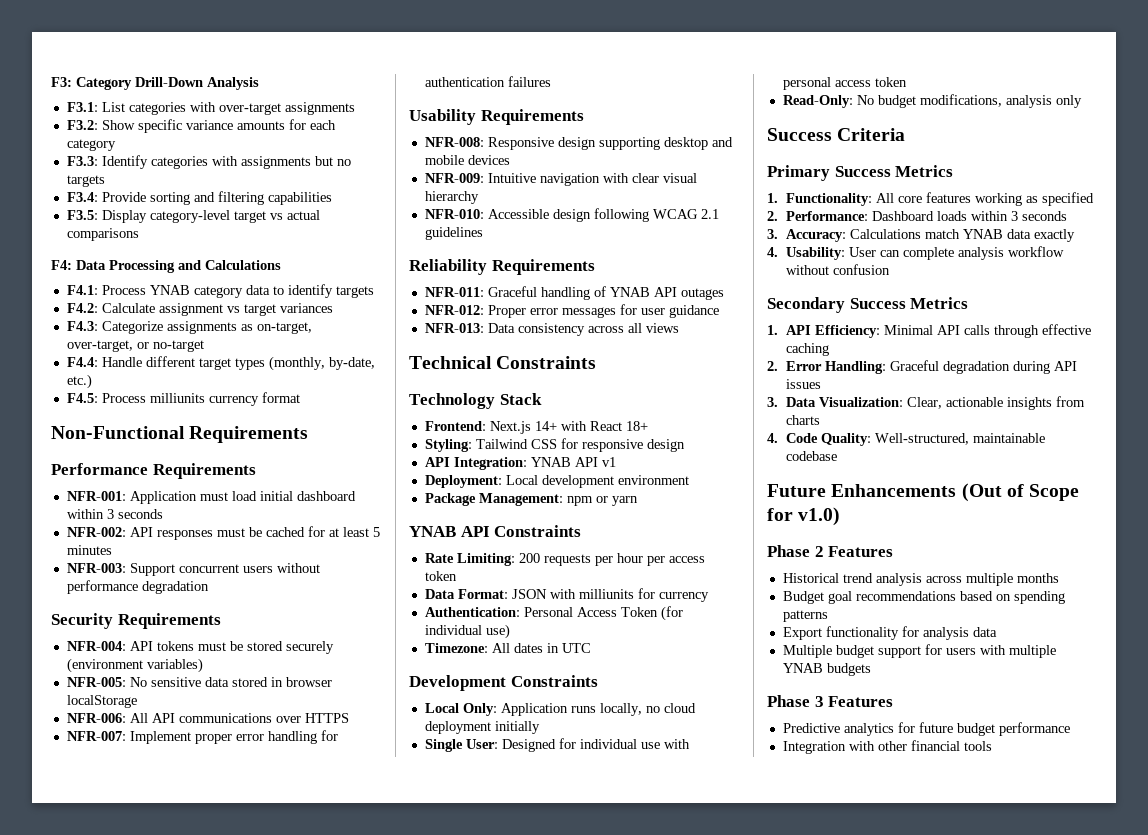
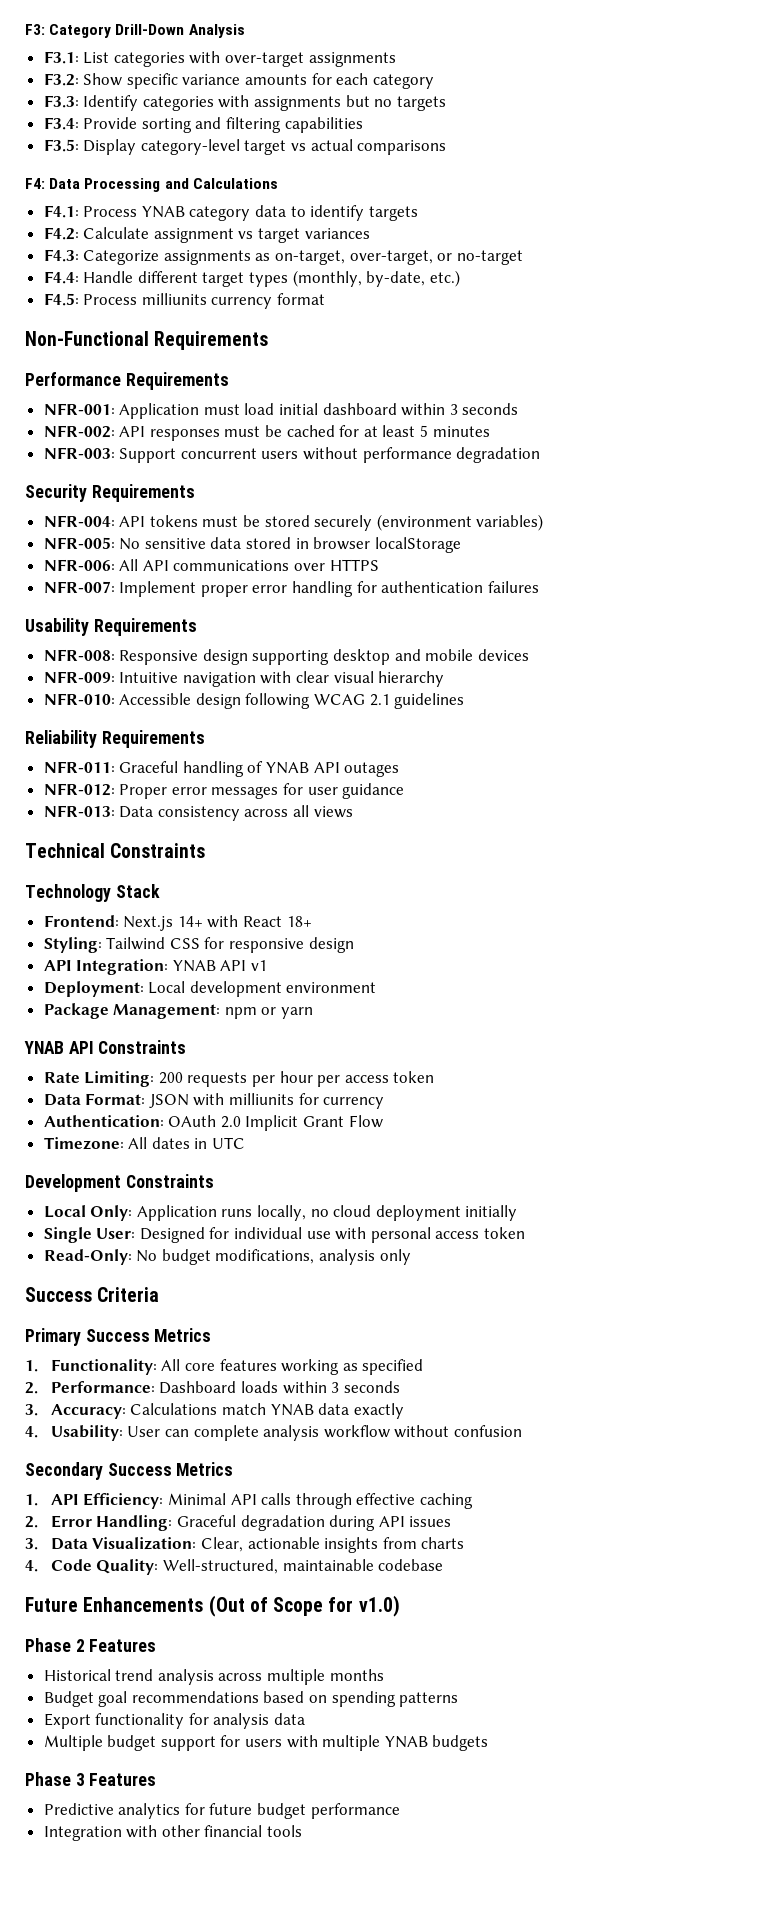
[523,606,683,621] [424,624,510,639] Personal Access Token (for individual use) -> [168,1115,383,1131] OAuth 2.0 Implicit Grant Flow

